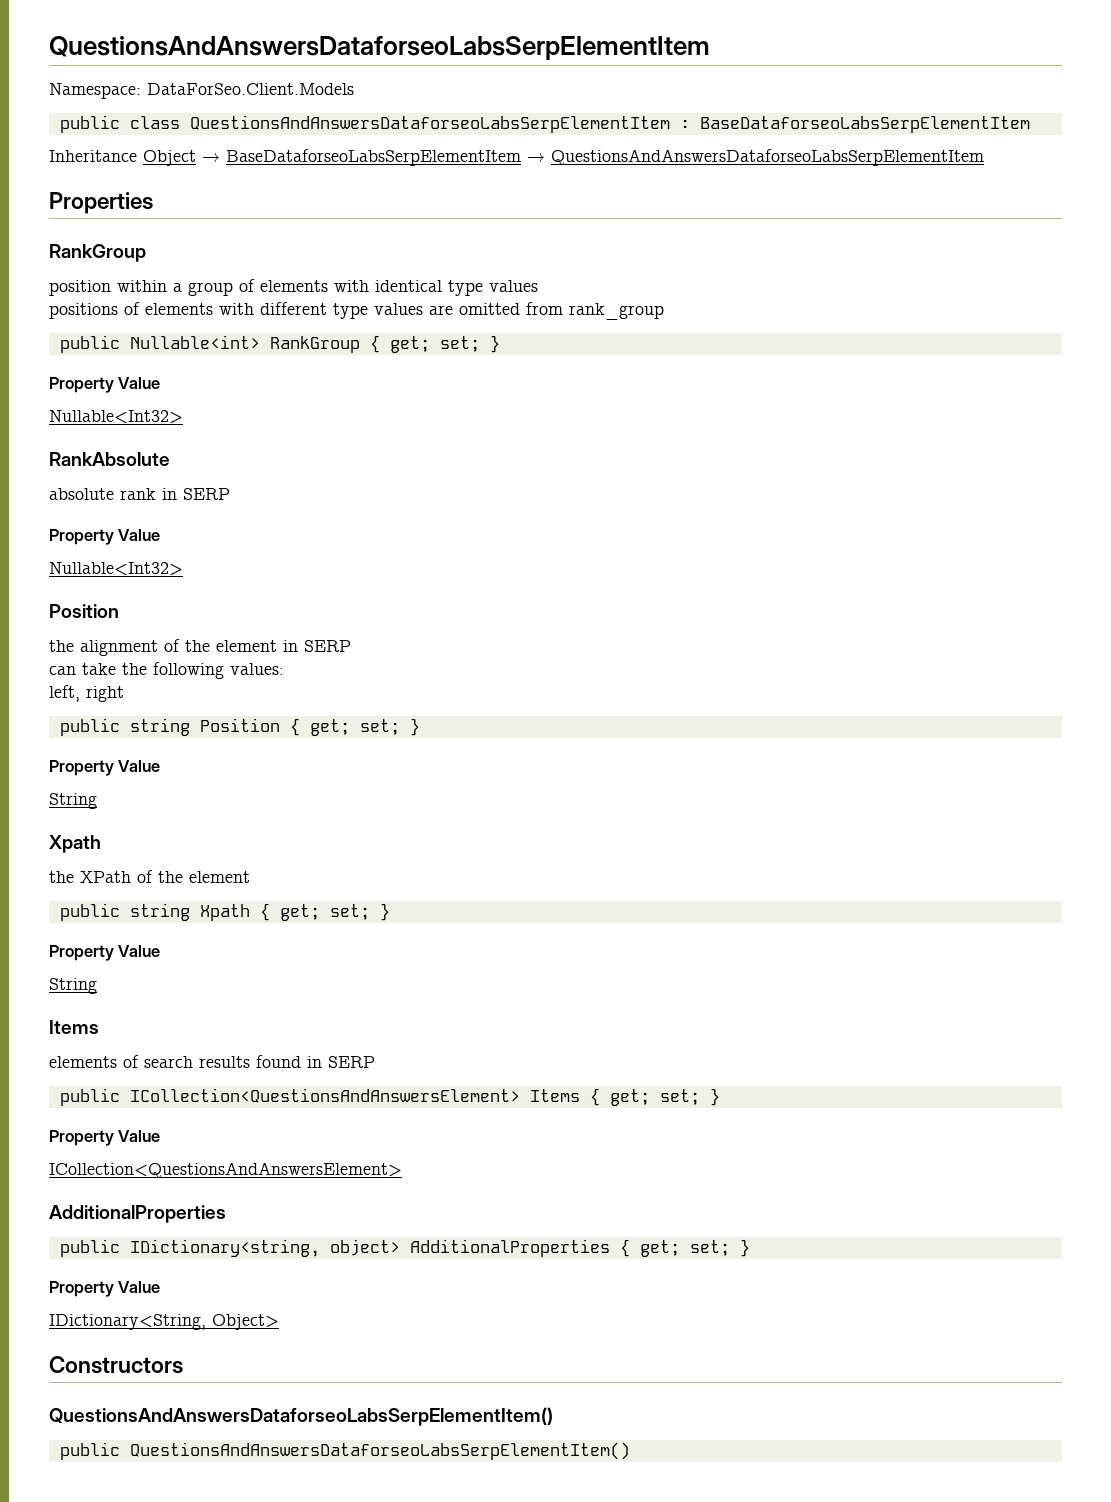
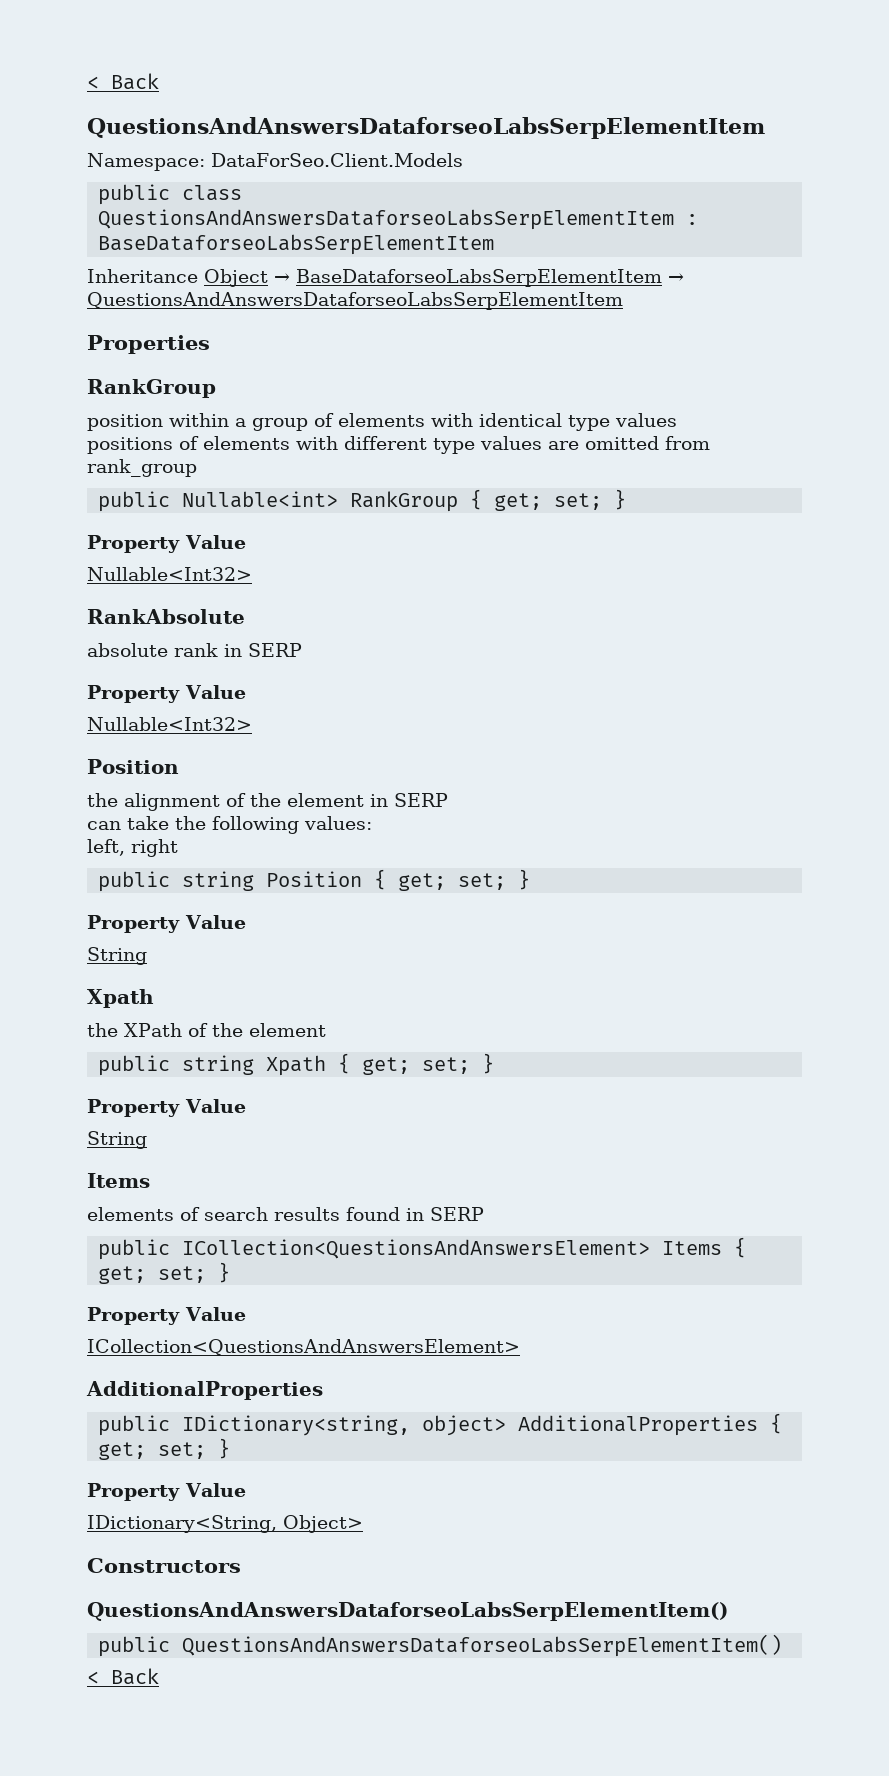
(49, 48) none -> [87,73,159,90] < Back //
(630, 1451) none -> [87,1668,159,1685] // < Back

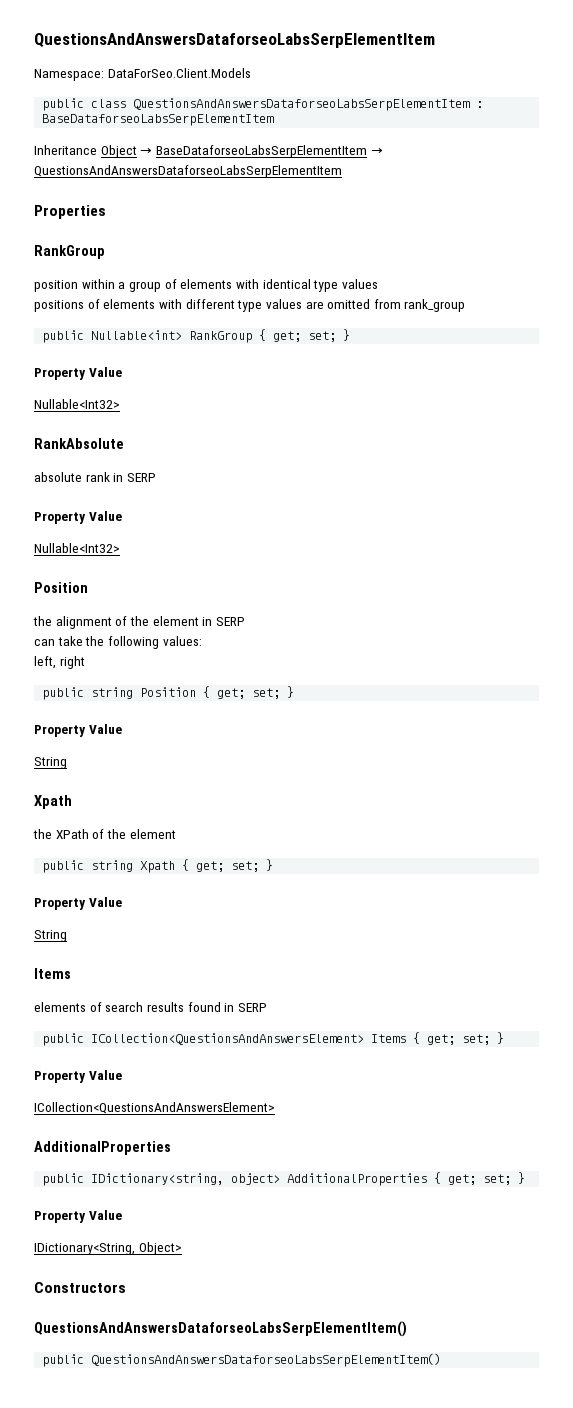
[87,73,159,90] < Back // -> (34, 40) none
[87,1668,159,1685] // < Back -> (442, 1360) none

